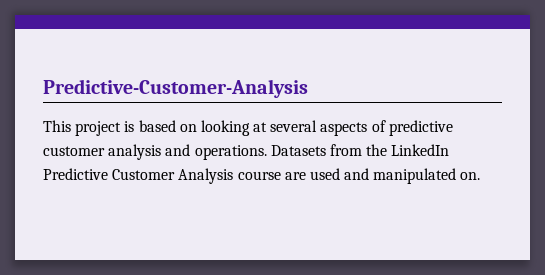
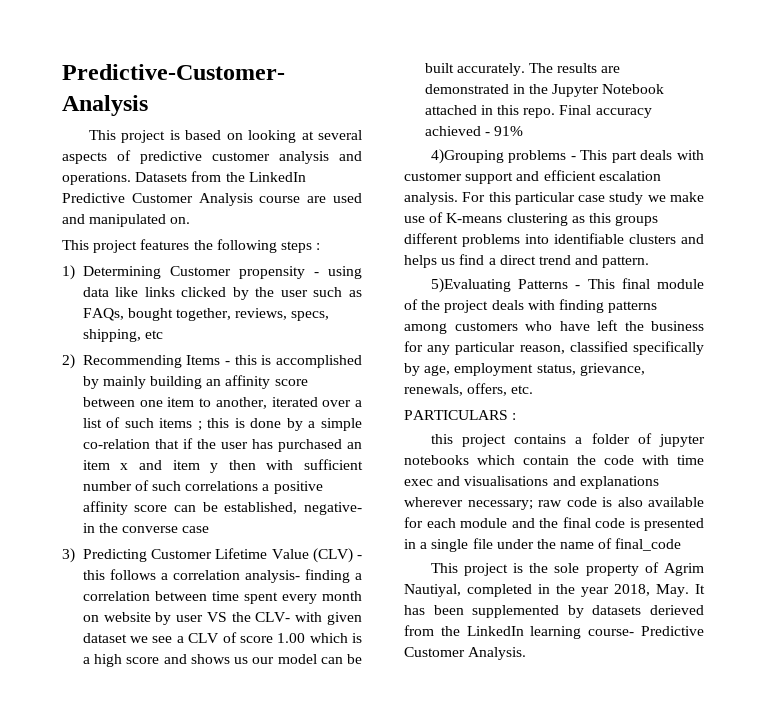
(481, 176) none -> [62,239,321,253] [62,265,362,280] [82,287,362,300] [82,308,330,321] [82,329,163,342] [62,354,362,369] [82,375,308,389] [82,397,362,409] [82,417,362,431] [82,438,362,452] [82,459,363,473] [82,480,323,494] [82,501,362,515] [82,523,210,533] [62,548,362,563] [82,569,362,583] [82,591,363,604] [82,612,362,625] [82,632,362,643] [82,654,362,667] [424,63,621,76] [424,84,665,97] [424,105,652,118] [424,126,524,136] [430,149,704,164] [404,170,661,184] [404,192,704,205] [404,212,659,226] [404,233,704,247] [404,254,650,268] [430,278,704,293] [404,299,658,313] [404,320,704,334] [404,341,704,355] [404,363,645,376] [404,383,534,396] [404,410,517,420] [430,433,705,447] [404,455,704,465] [404,476,659,489] [404,497,704,510] [404,517,704,531] [404,538,682,552] [430,562,704,576] [404,584,705,597] [404,605,704,618] [404,625,704,639] [404,647,527,660] // This project features the following steps : // 1) Determining Customer propensity - using data like links clicked by the user such as FAQs, bought together, reviews, specs, shipping, etc // 2) Recommending Items - this is accomplished by mainly building an affinity score between one item to another, iterated over a list of such items ; this is done by a simple co-relation that if the user has purchased an item x and item y then with sufficient number of such correlations a positive affinity score can be established, negative- in the converse case // 3) Predicting Customer Lifetime Value (CLV) - this follows a correlation analysis- finding a correlation between time spent every month on website by user VS the CLV- with given dataset we see a CLV of score 1.00 which is a high score and shows us our model can be built accurately. The results are demonstrated in the Jupyter Notebook attached in this repo. Final accuracy achieved - 91% // 4)Grouping problems - This part deals with customer support and efficient escalation analysis. For this particular case study we make use of K-means clustering as this groups different problems into identifiable clusters and helps us find a direct trend and pattern. // 5)Evaluating Patterns - This final module of the project deals with finding patterns among customers who have left the business for any particular reason, classified specifically by age, employment status, grievance, renewals, offers, etc. // PARTICULARS : // this project contains a folder of jupyter notebooks which contain the code with time exec and visualisations and explanations wherever necessary; raw code is also available for each module and the final code is presented in a single file under the name of final_code // This project is the sole property of Agrim Nautiyal, completed in the year 2018, May. It has been supplemented by datasets derieved from the LinkedIn learning course- Predictive Customer Analysis.

